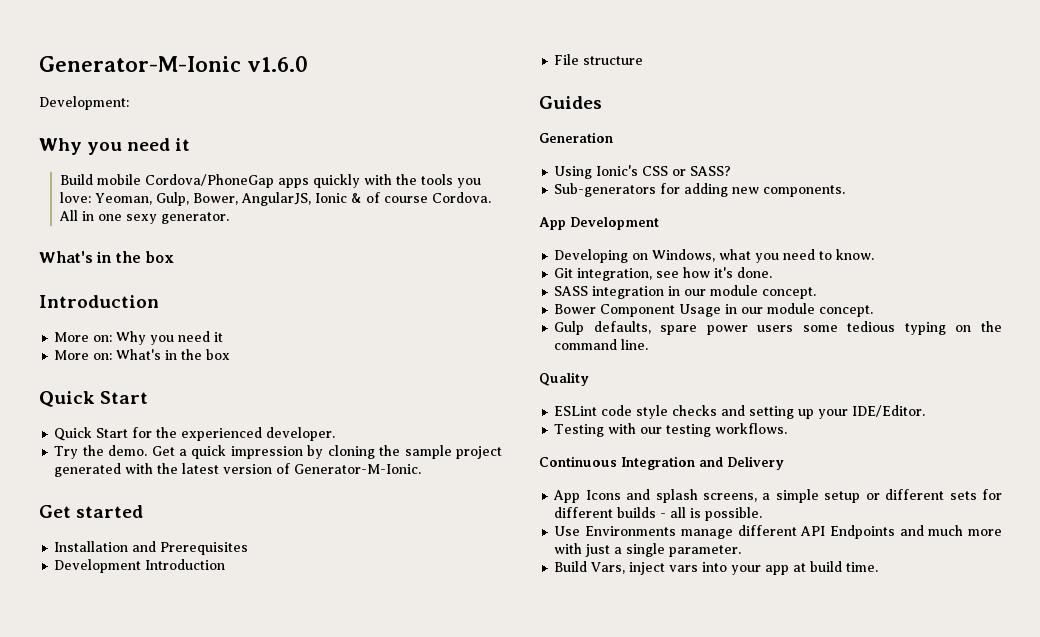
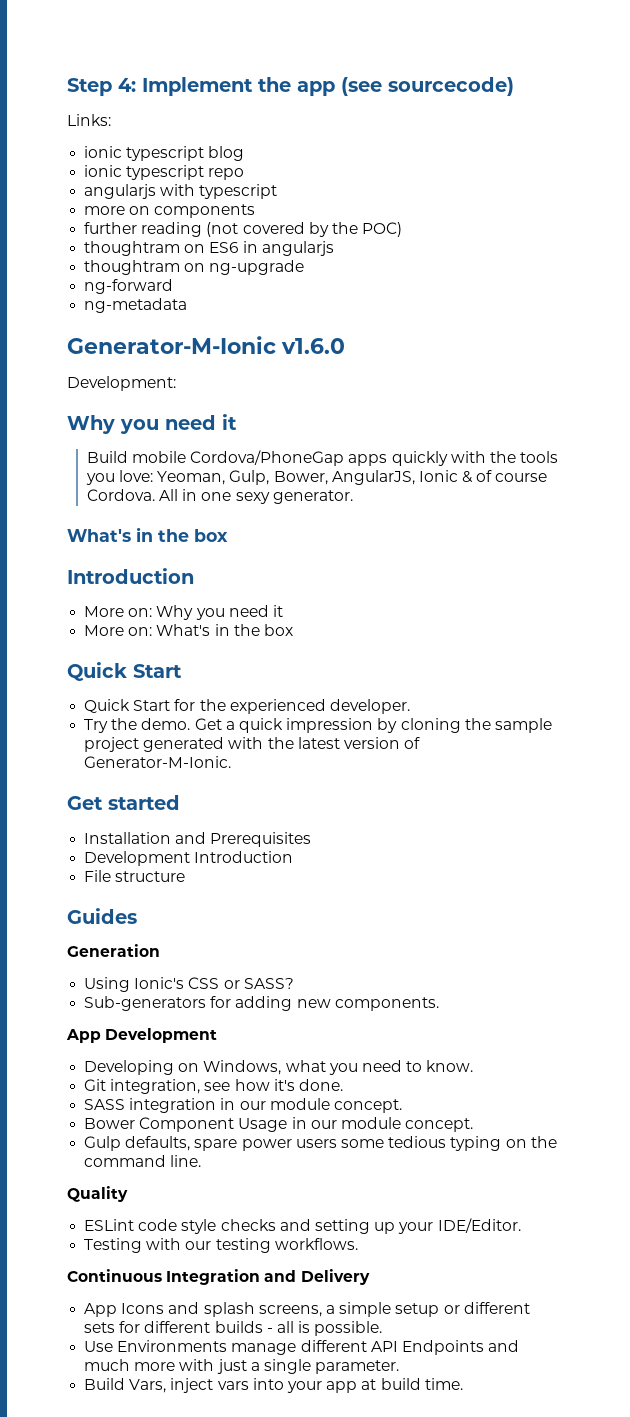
(39, 64) none -> [67,77,514,96] [67,114,111,126] [84,146,245,161] [84,165,245,180] [84,184,278,199] [84,204,256,218] [84,222,403,237] [84,241,334,256] [84,260,305,275] [84,279,174,294] [84,298,188,313] Step 4: Implement the app (see sourcecode) // Links: // ionic typescript blog // ionic typescript repo // angularjs with typescript // more on components // further reading (not covered by the POC) // thoughtram on ES6 in angularjs // thoughtram on ng-upgrade // ng-forward // ng-metadata //

